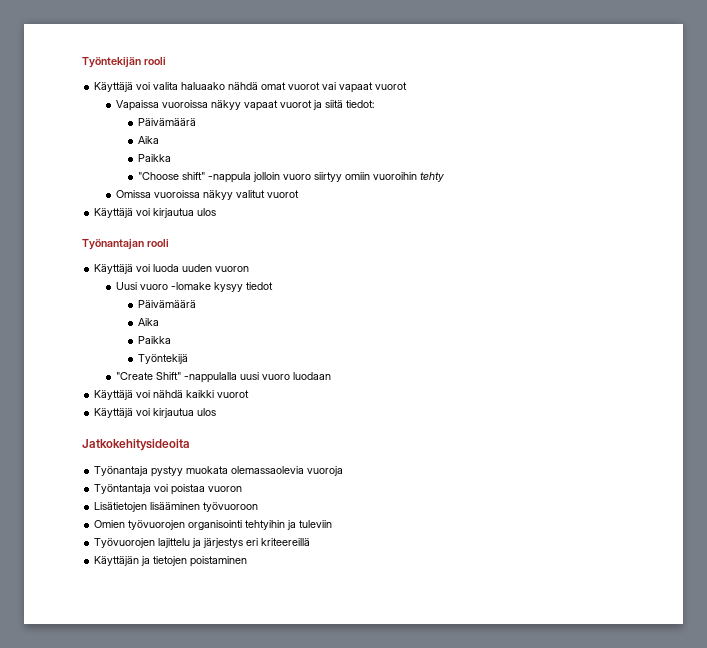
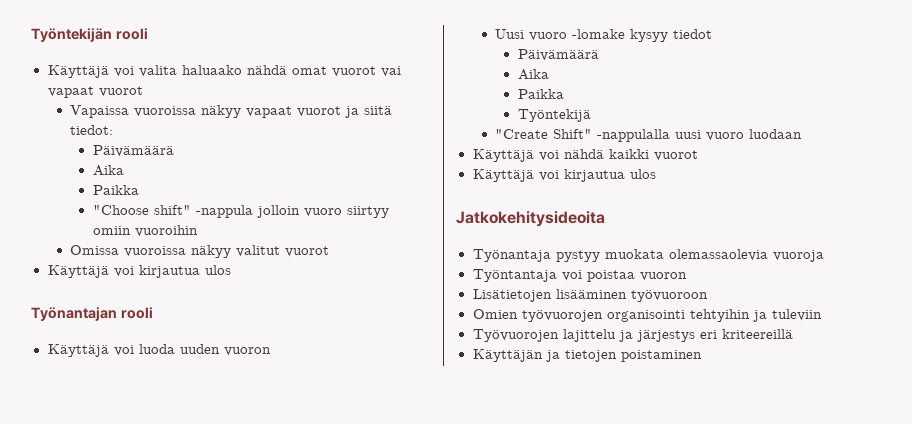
[419,172,444,182] tehty -> (198, 231) none

